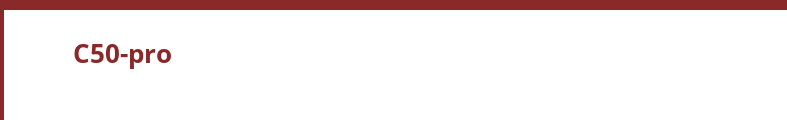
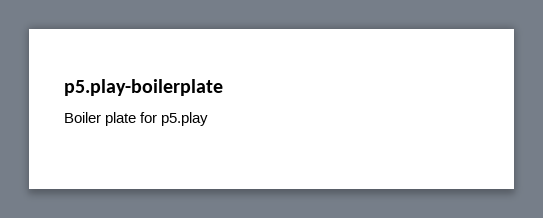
[73,44,172,69] C50-pro -> [64,79,223,96] [64,112,209,126] p5.play-boilerplate // Boiler plate for p5.play

